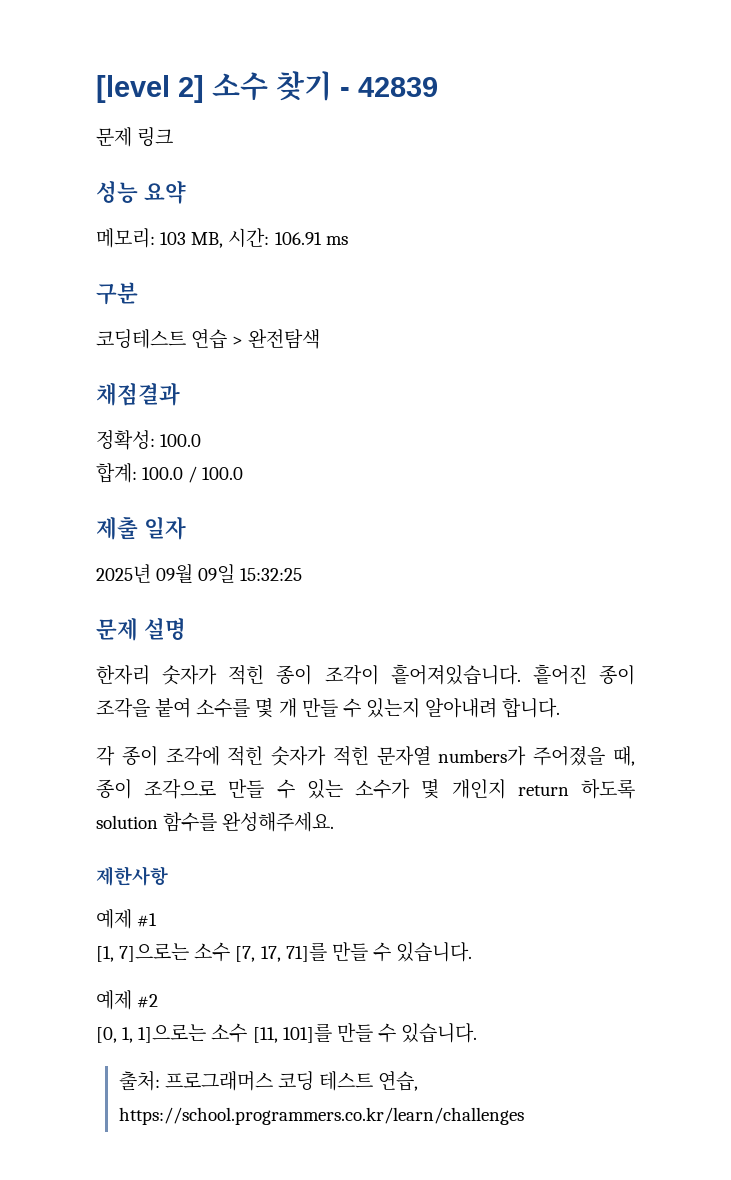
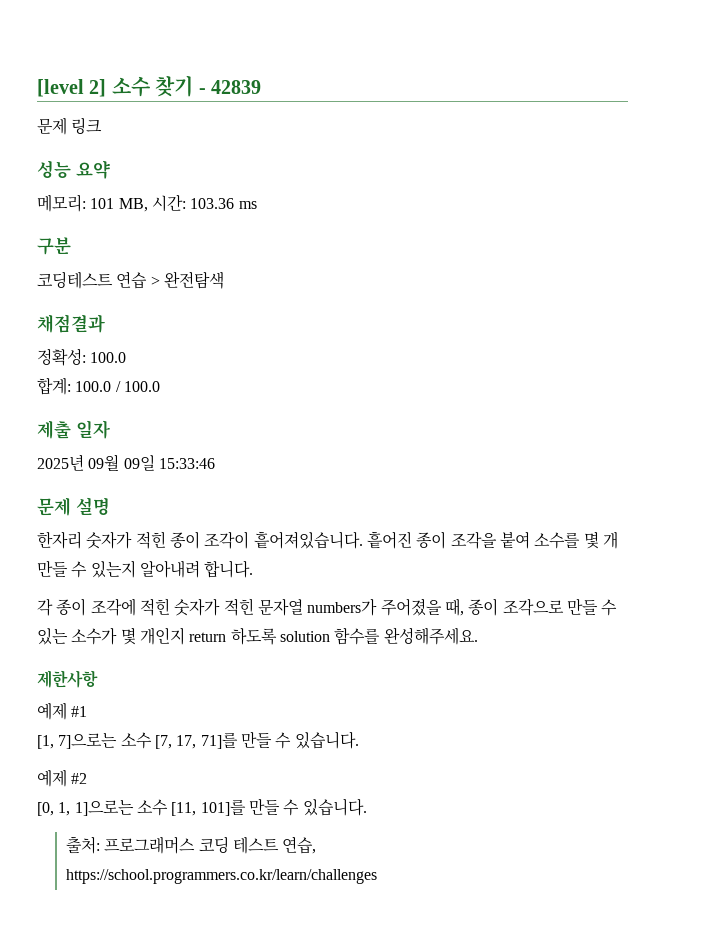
[160,232,187,245] 103 -> [90,198,115,209] 101
[274,232,322,245] 106.91 -> [190,198,235,209] 103.36
[240,568,303,581] 15:32:25 -> [158,458,215,469] 15:33:46

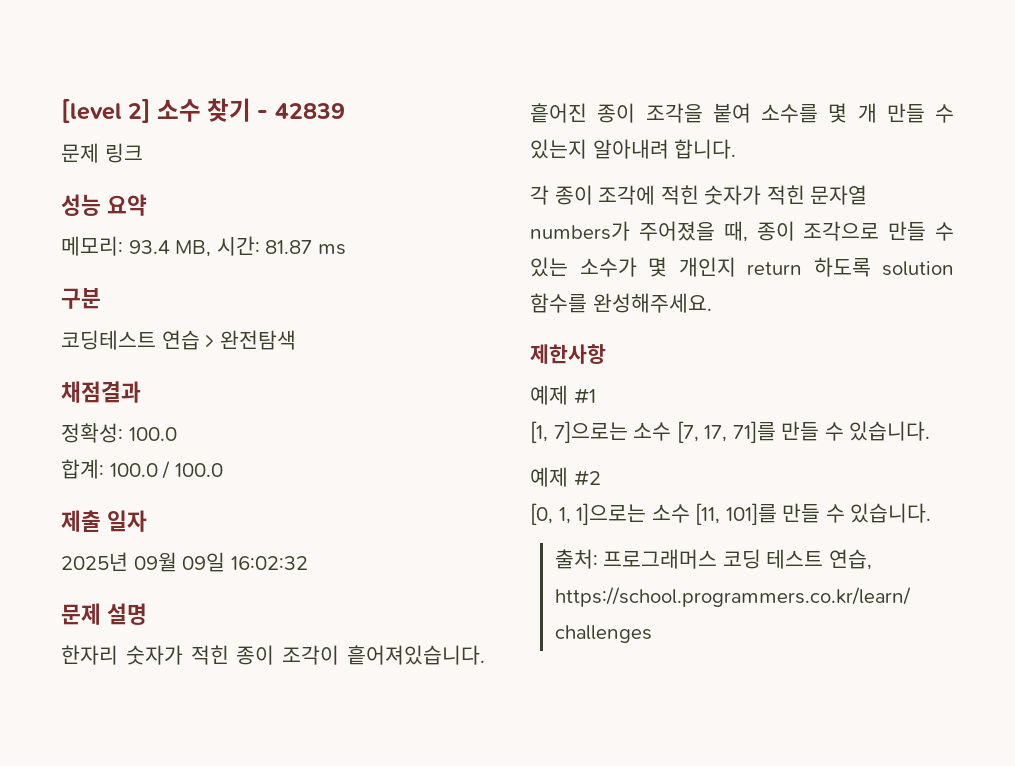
[90,198,115,209] 101 -> [128,240,170,254] 93.4
[190,198,235,209] 103.36 -> [265,240,313,254] 81.87
[158,458,215,469] 15:33:46 -> [230,556,308,570] 16:02:32

